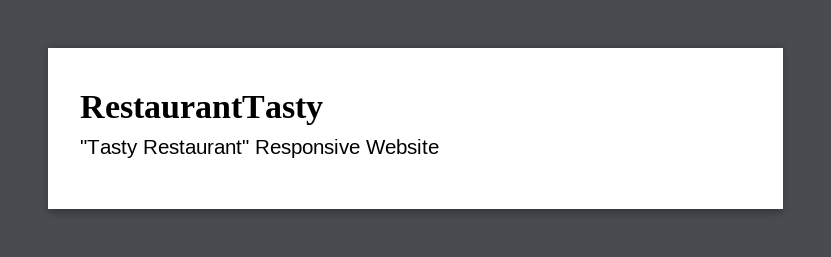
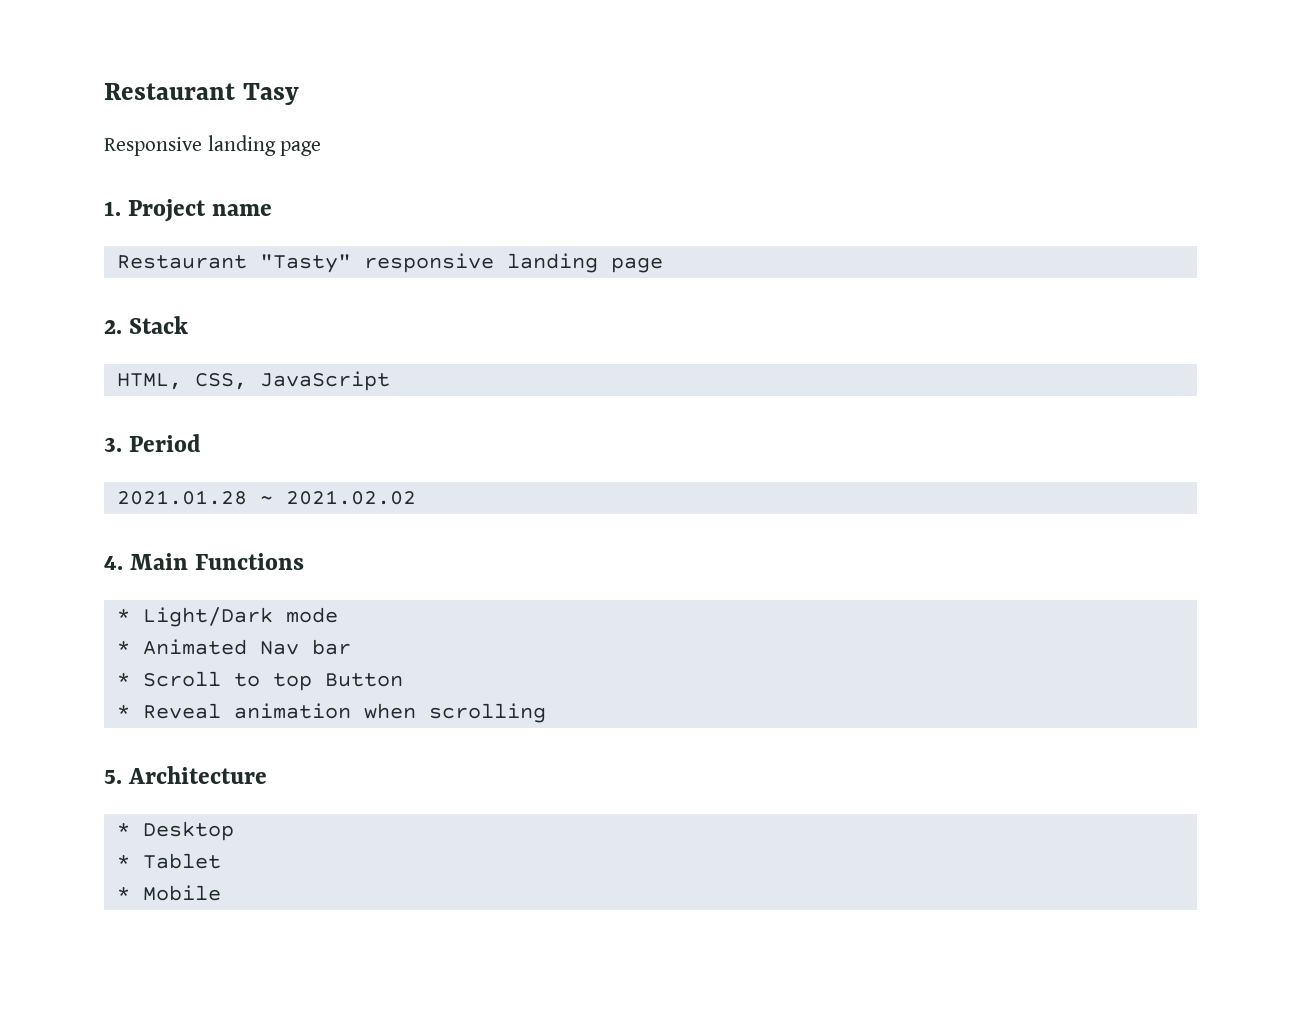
[80,96,323,125] [80,139,439,158] RestaurantTasty // "Tasty Restaurant" Responsive Website -> [104,83,299,105] [104,135,322,156] [104,199,273,222] [116,253,663,273] [104,316,189,334] [116,371,390,391] [104,434,202,452] [116,490,416,505] [104,553,305,570] [116,607,338,627] [116,639,351,655] [116,671,403,691] [116,703,546,723] [104,766,268,784] [116,821,234,841] [116,853,221,869] [116,885,221,901] Restaurant Tasy // Responsive landing page // 1. Project name // Restaurant "Tasty" responsive landing page // 2. Stack // HTML, CSS, JavaScript // 3. Period // 2021.01.28 ~ 2021.02.02 // 4. Main Functions // * Light/Dark mode // * Animated Nav bar // * Scroll to top Button // * Reveal animation when scrolling // 5. Architecture // * Desktop // * Tablet // * Mobile

